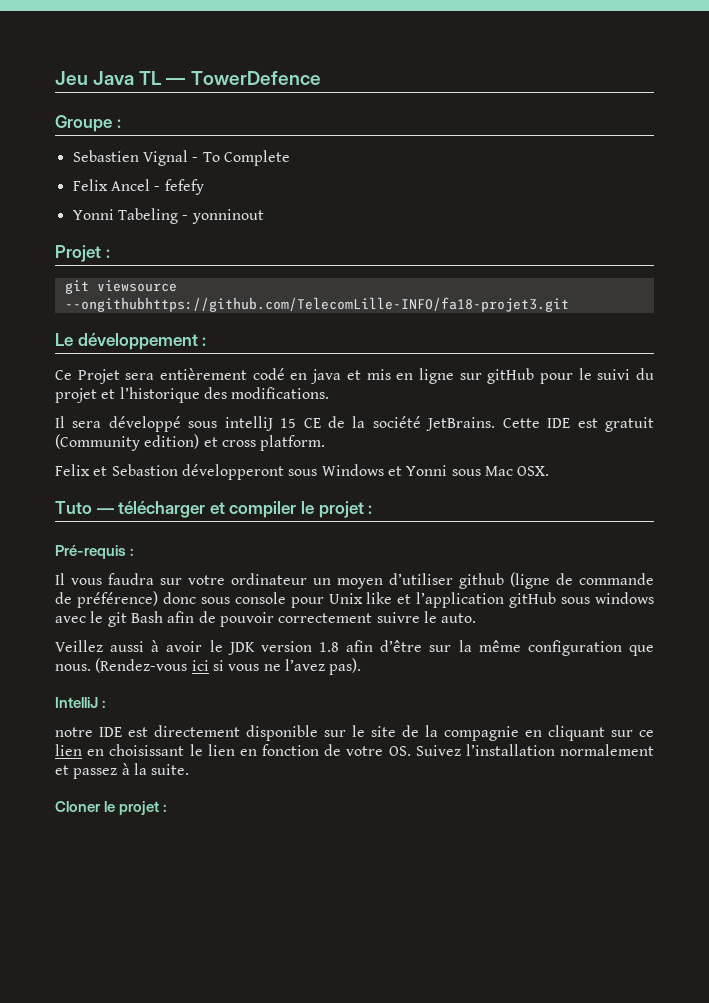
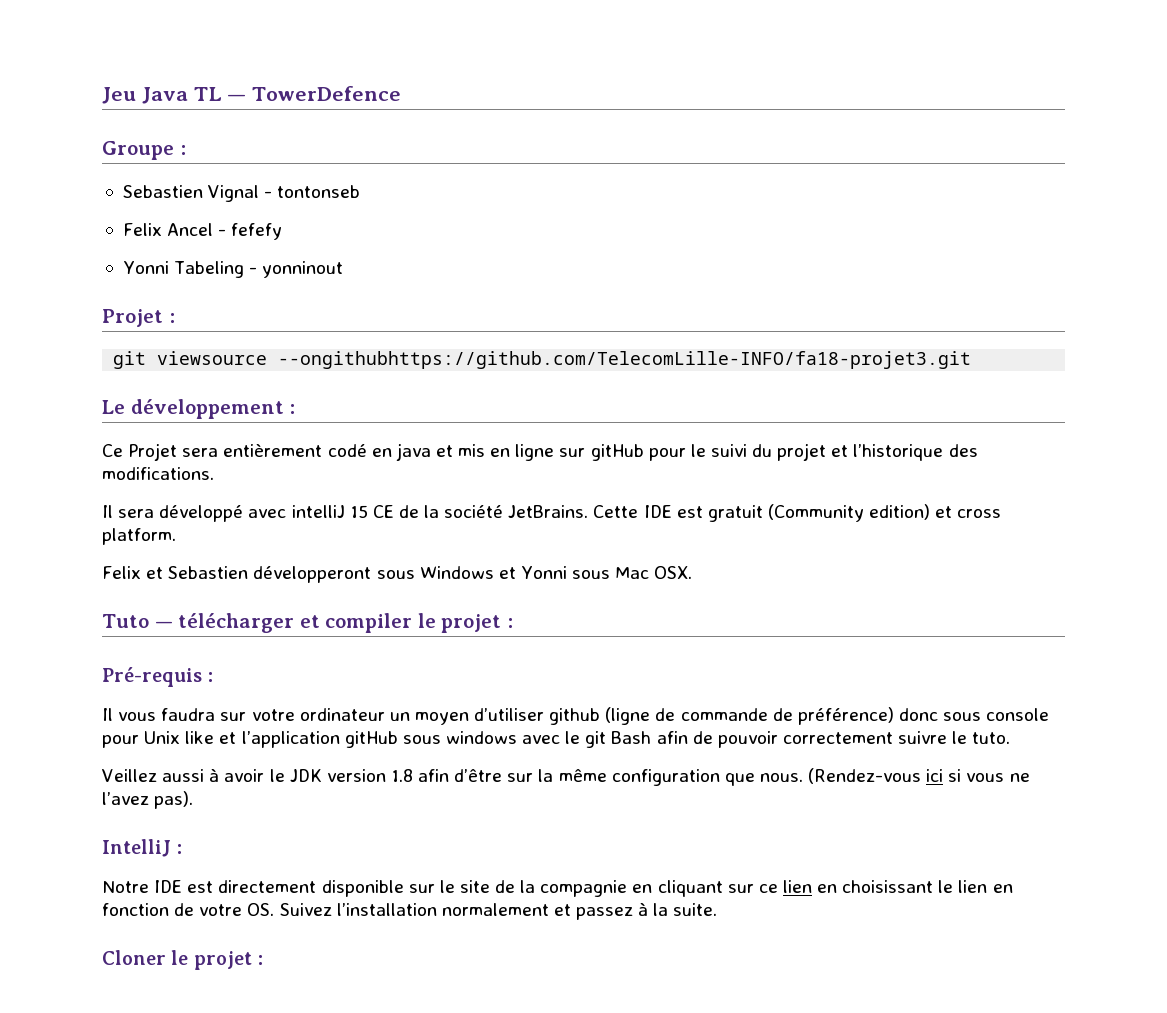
[202,150,290,166] To Complete -> [277,185,361,198] tontonseb
[188,421,218,428] sous -> [248,509,287,518] avec
[111,464,178,476] Sebastion -> [168,566,249,579] Sebastien
[441,613,477,623] auto. -> [972,732,1011,744] tuto.
[55,727,93,737] notre -> [102,881,149,893] Notre

